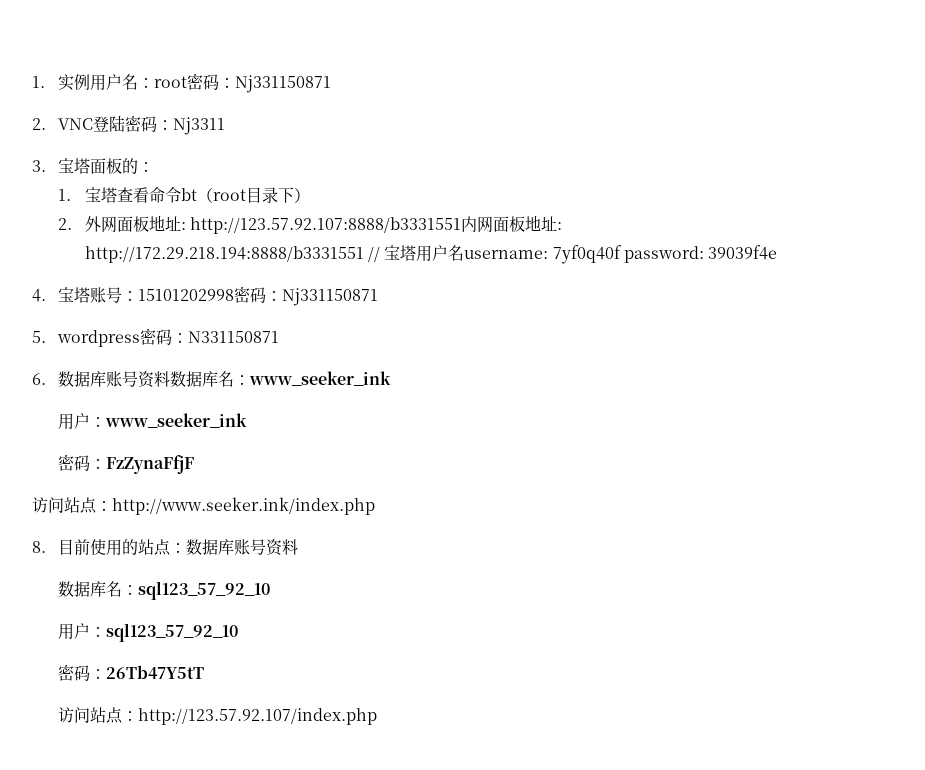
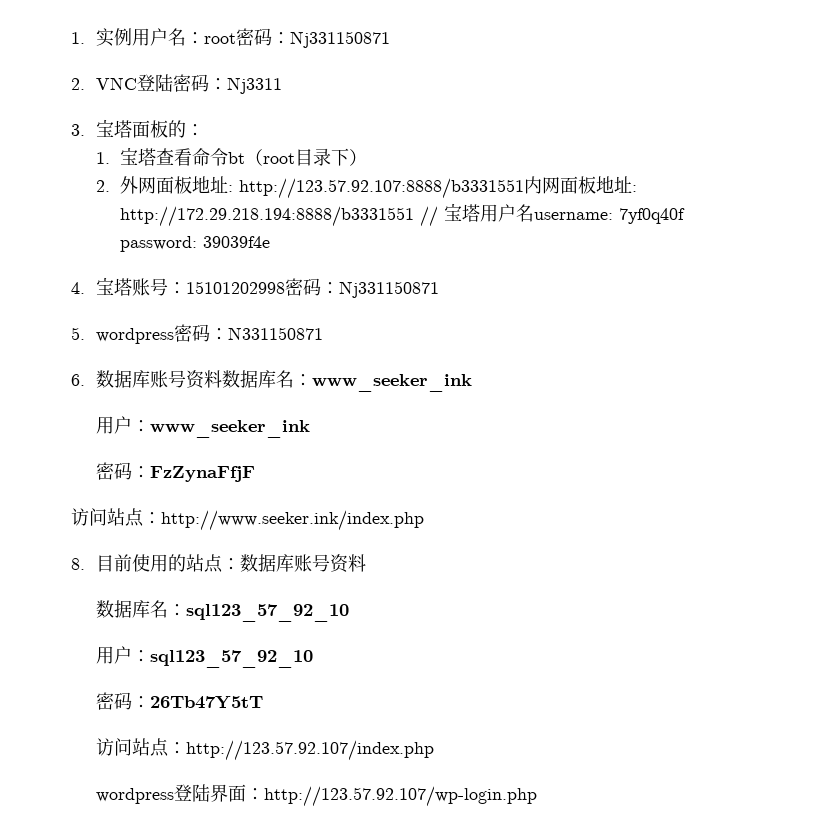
(378, 716) none -> [95,784,537,807] // wordpress登陆界面：http://123.57.92.107/wp-login.php

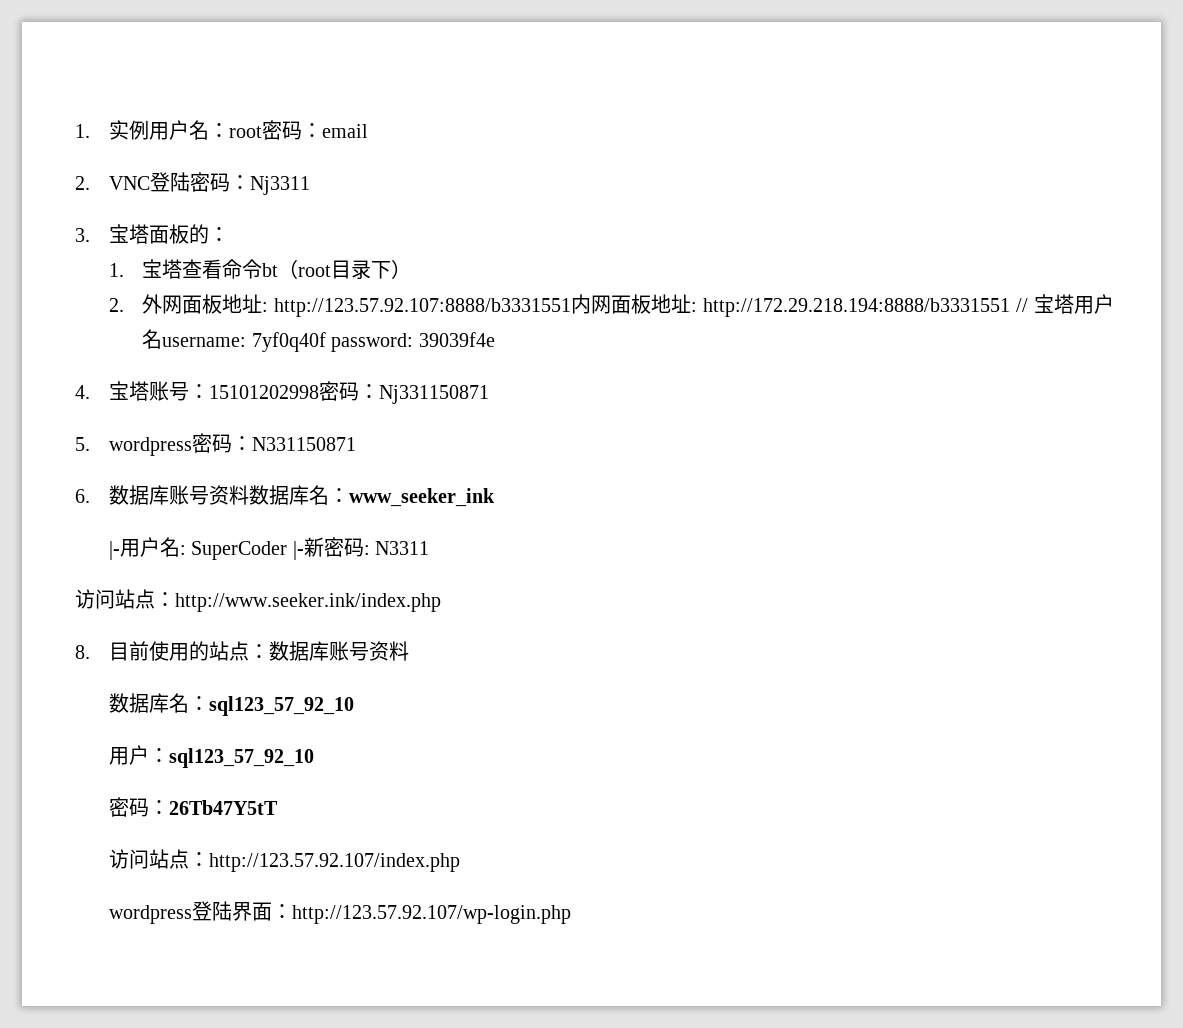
[289,31,390,48] Nj331150871 -> [321,124,368,138] email
[95,416,310,438] [95,462,255,482] 用户：www_seeker_ink // 密码：FzZynaFfjF -> [108,537,429,560] |-用户名: SuperCoder |-新密码: N3311

